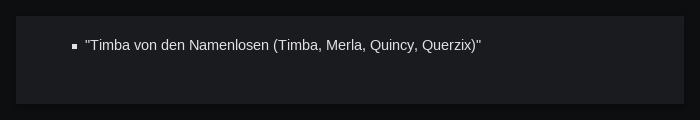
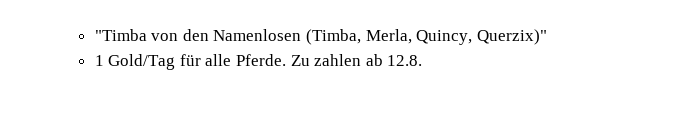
(481, 46) none -> [94,54,423,70] // 1 Gold/Tag für alle Pferde. Zu zahlen ab 12.8.

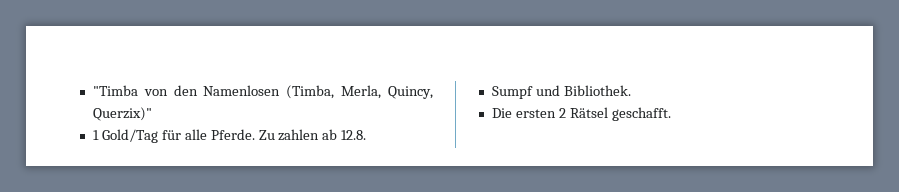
(423, 60) none -> [491,85,631,99] [491,107,671,121] // Sumpf und Bibliothek. // Die ersten 2 Rätsel geschafft.

